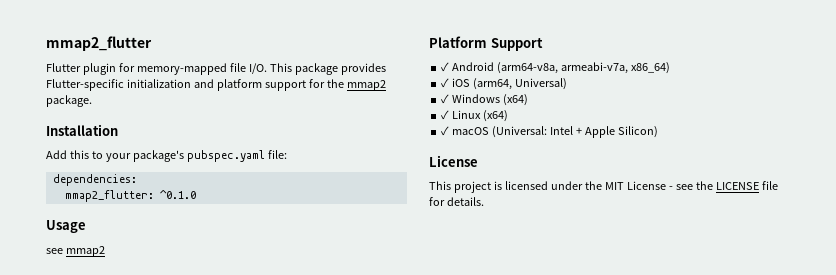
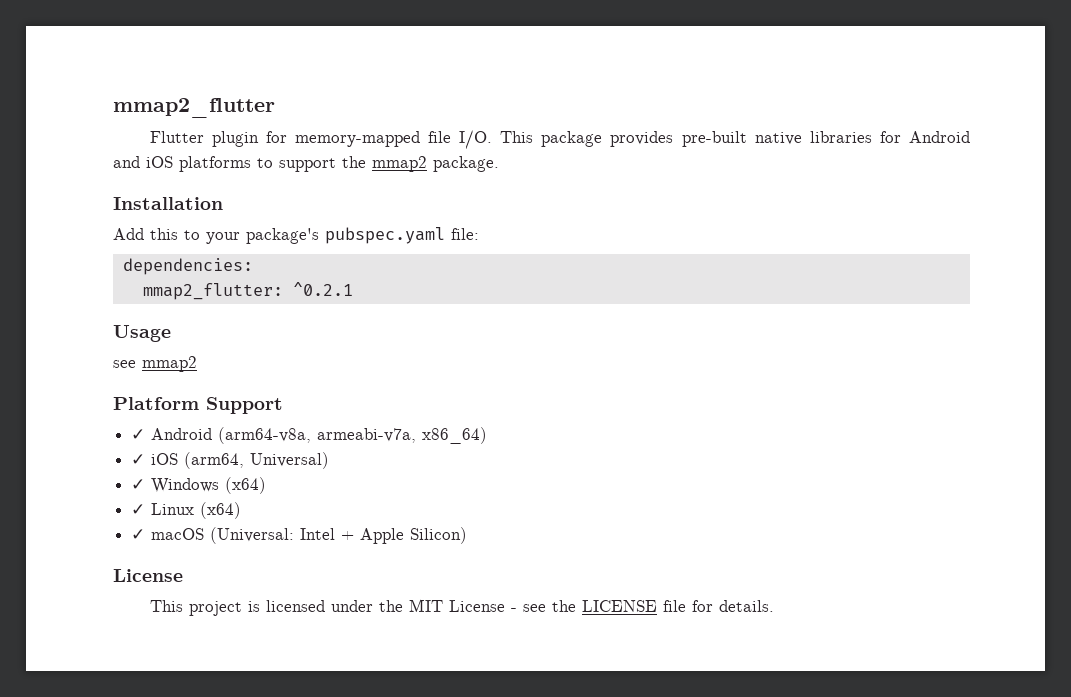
[46,79,325,91] Flutter-specific initialization and platform support for -> [681,131,971,147] [113,156,336,172] pre-built native libraries for Android and iOS platforms to support
[159,190,196,199] ^0.1.0 -> [292,282,353,296] ^0.2.1

